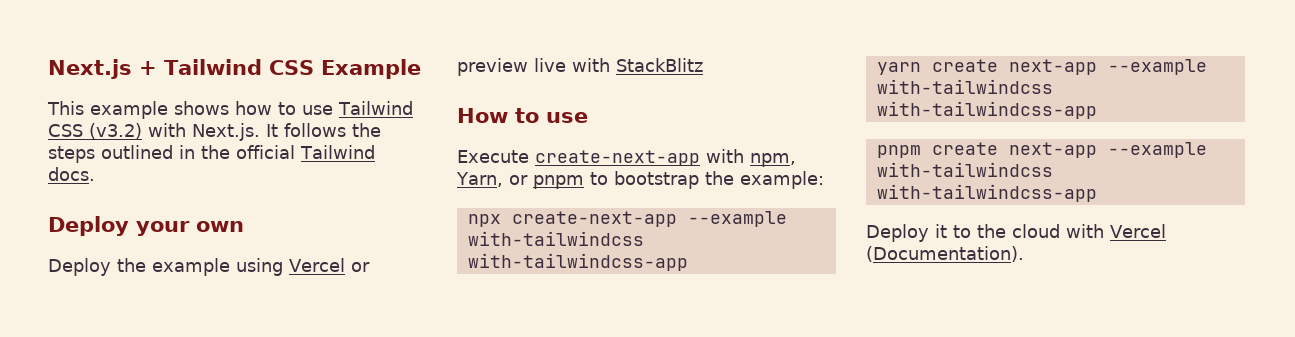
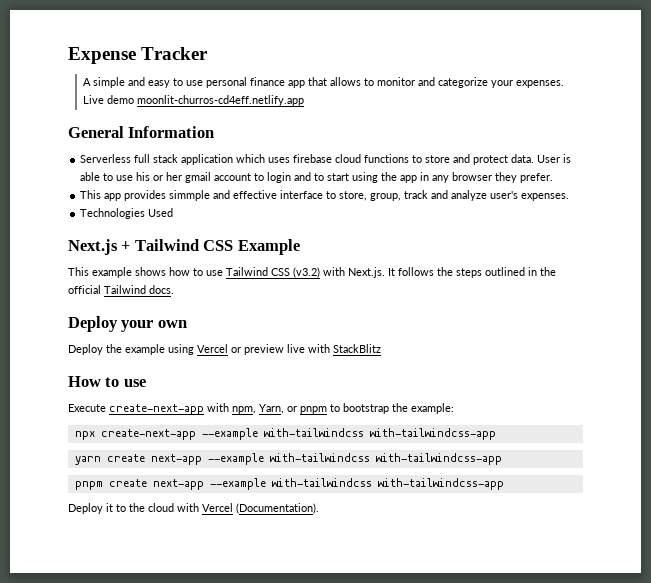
(48, 69) none -> [68,47,209,64] [82,77,564,88] [82,95,304,106] [68,126,215,138] [80,154,572,165] [80,172,554,183] [80,190,570,201] [80,208,174,219] Expense Tracker // A simple and easy to use personal finance app that allows to monitor and categorize your expenses. Live demo moonlit-churros-cd4eff.netlify.app // General Information // Serverless full stack application which uses firebase cloud functions to store and protect data. User is able to use his or her gmail account to login and to start using the app in any browser they prefer. // This app provides simmple and effective interface to store, group, track and analyze user's expenses. // Technologies Used //

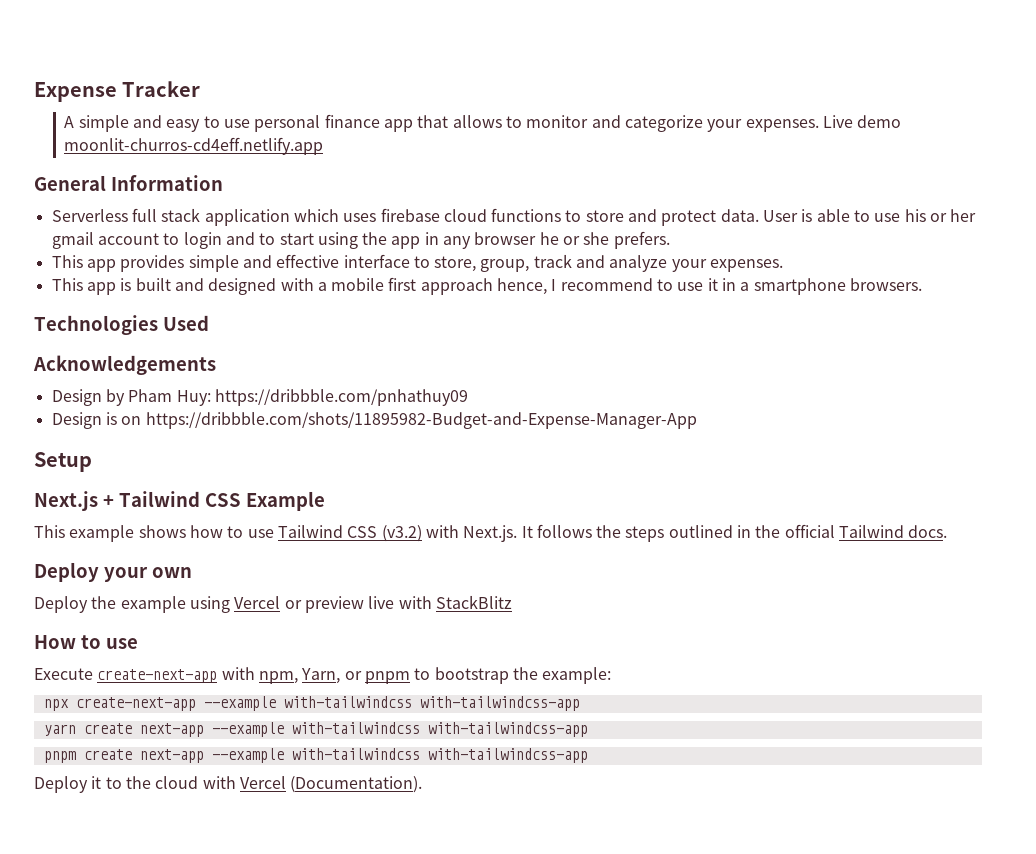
[495,172,554,183] they prefer. -> [539,231,670,249] he or she prefers.
[169,190,211,201] simmple -> [188,255,239,272] simple
[490,191,519,199] user's -> [671,259,707,272] your
[80,208,174,219] Technologies Used -> [51,277,923,295] [34,315,209,335] [33,355,216,375] [51,389,468,406] [51,412,697,429] [34,452,92,472] This app is built and designed with a mobile first approach hence, I recommend to use it in a smartphone browsers. // Technologies Used // Acknowledgements // Design by Pham Huy: https://dribbble.com/pnhathuy09 // Design is on https://dribbble.com/shots/11895982-Budget-and-Expense-Manager-App // Setup

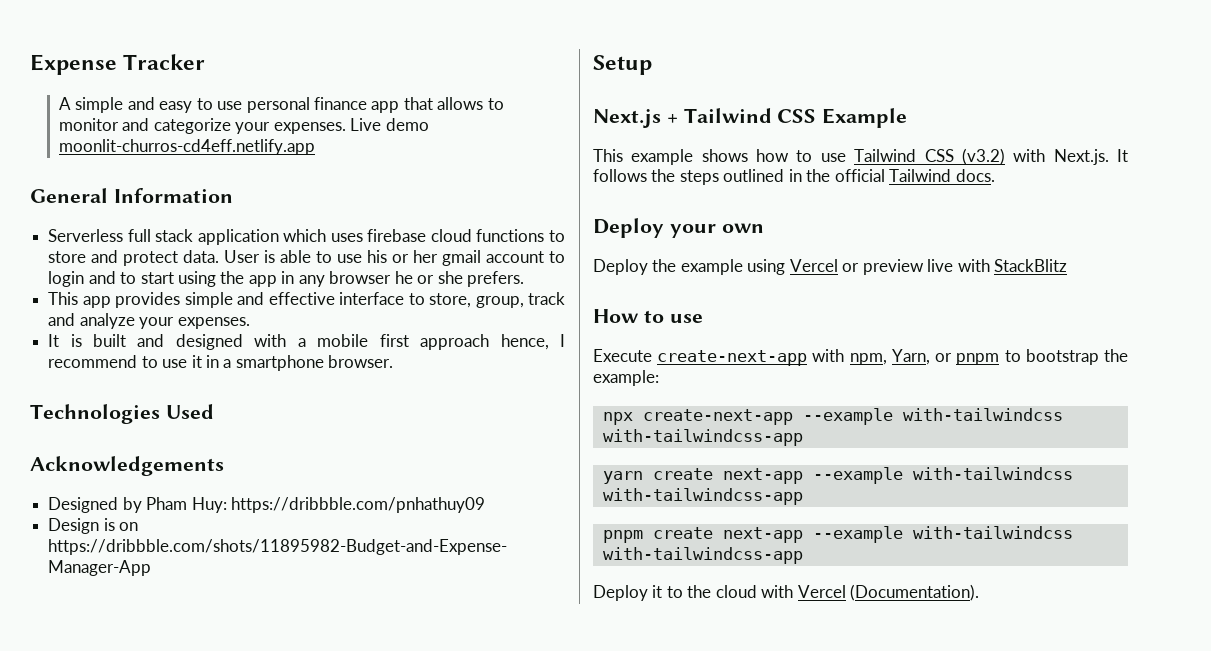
[51,278,116,295] This app -> [48,334,60,347] It
[850,278,923,291] browsers. -> [328,355,394,368] browser.
[51,389,102,406] Design -> [48,497,119,513] Designed

